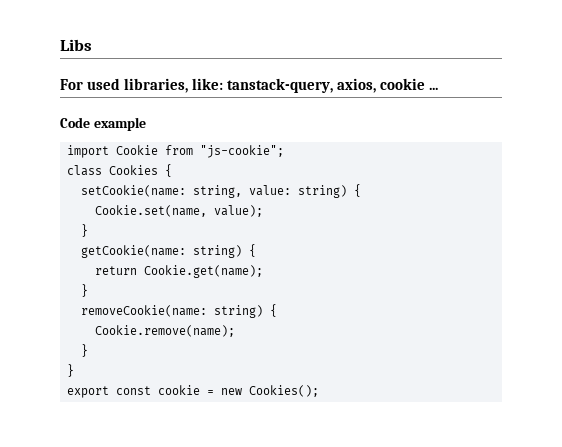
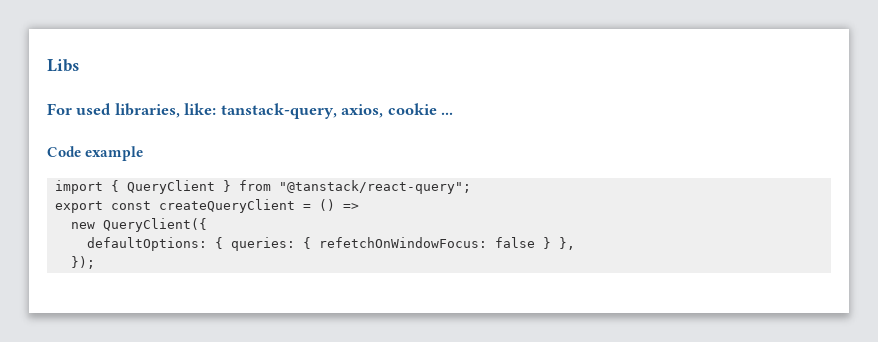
[116,145,285,158] [67,164,173,177] [81,184,362,198] [95,205,264,217] [81,224,89,237] [81,244,257,258] [95,265,264,278] [81,284,89,297] [81,304,278,318] [95,325,236,337] [81,344,89,357] [67,364,75,377] [67,385,320,398] Cookie from "js-cookie"; // class Cookies { // setCookie(name: string, value: string) { // Cookie.set(name, value); // } // getCookie(name: string) { // return Cookie.get(name); // } // removeCookie(name: string) { // Cookie.remove(name); // } // } // export const cookie = new Cookies(); -> [111,180,472,194] [55,199,360,213] [71,218,208,232] [87,237,576,251] [71,256,96,269] { QueryClient } from "@tanstack/react-query"; // export const createQueryClient = () => // new QueryClient({ // defaultOptions: { queries: { refetchOnWindowFocus: false } }, // });

